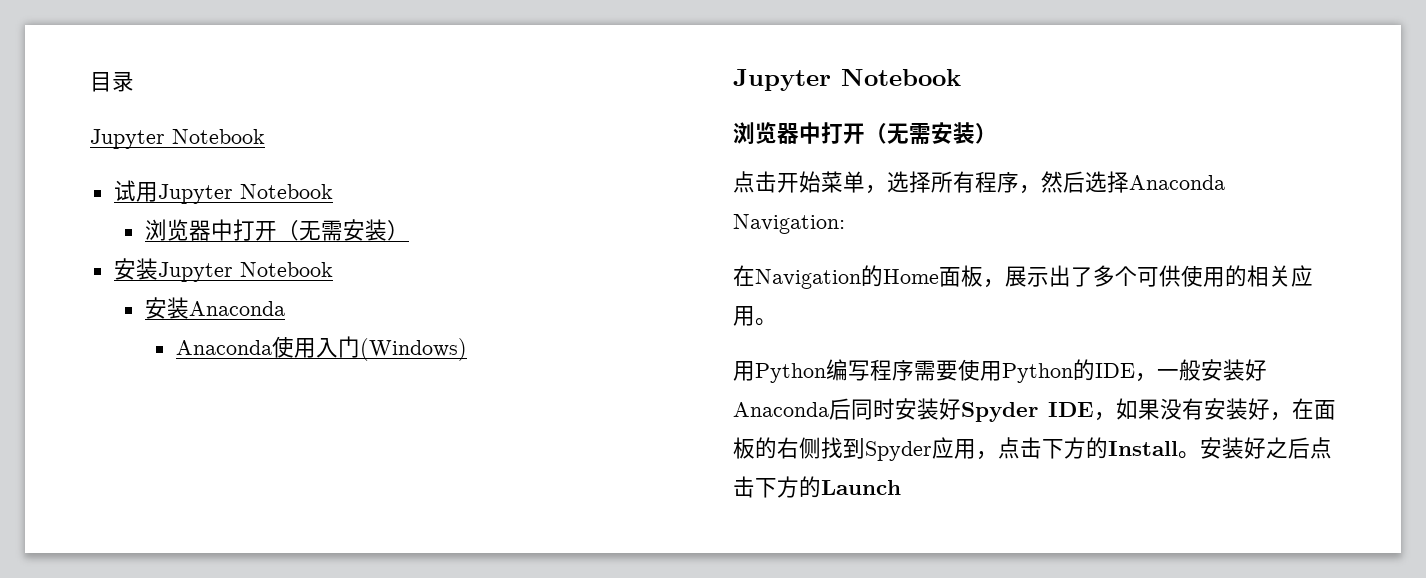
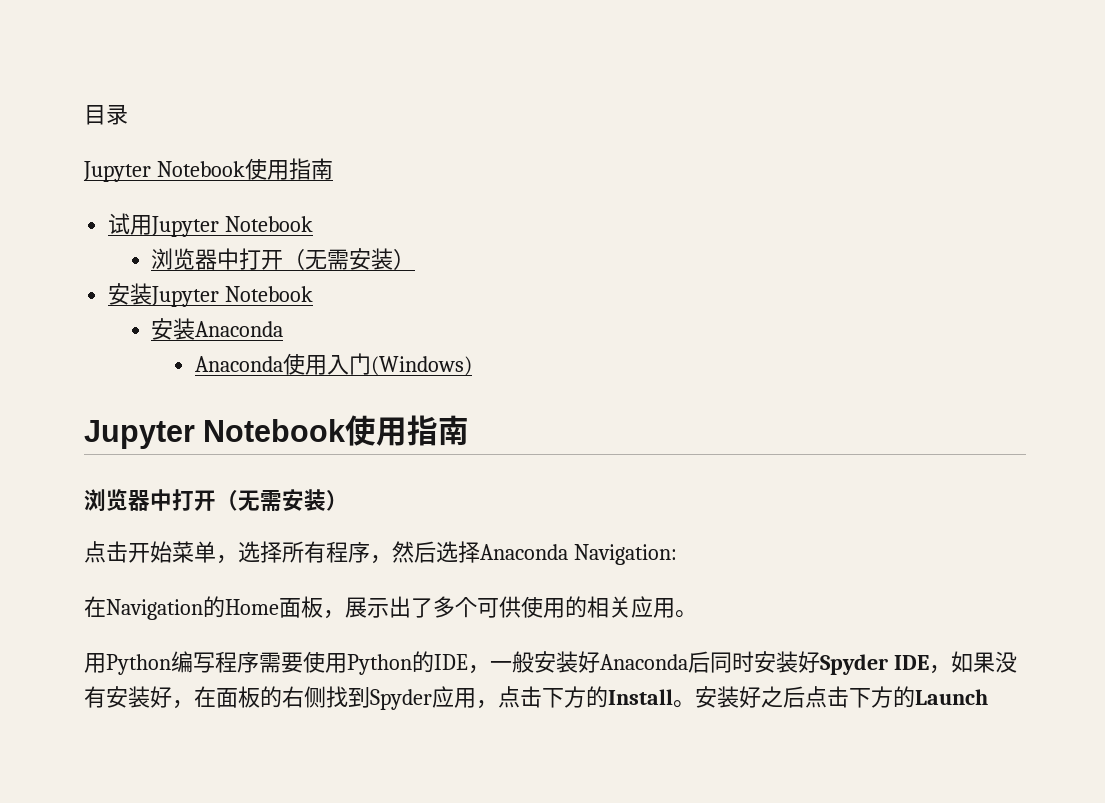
(265, 136) none -> [244,158,333,180] 使用指南
(961, 77) none -> [345,415,470,446] 使用指南

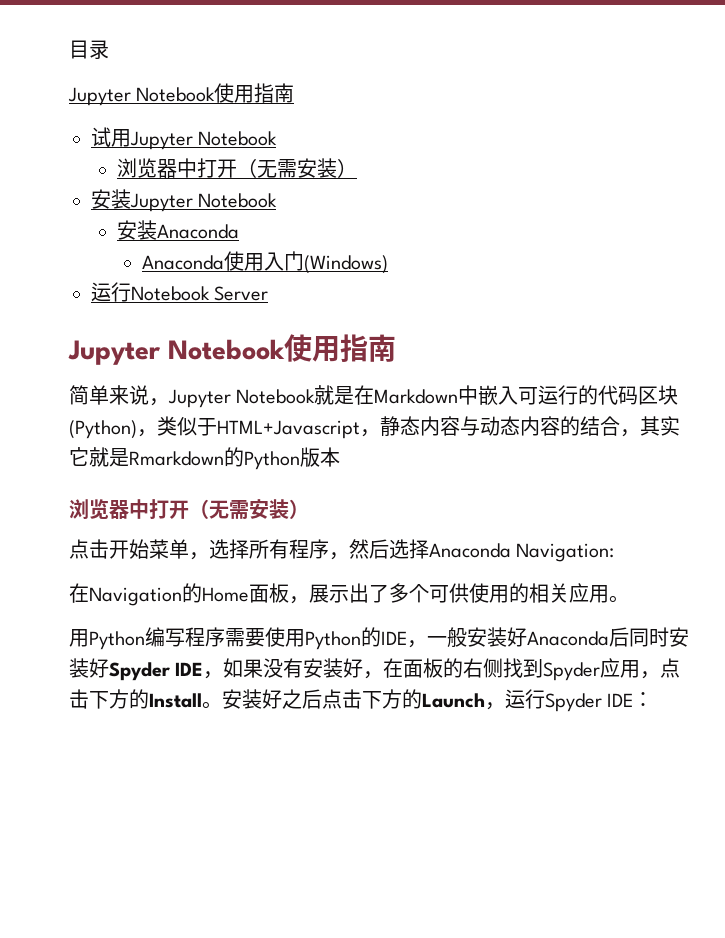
[84,415,470,449] // Jupyter Notebook使用指南 -> [91,282,269,302] [68,334,396,365] [69,385,679,408] [69,416,680,439] [69,447,340,470] // 运行Notebook Server // Jupyter Notebook使用指南 // 简单来说，Jupyter Notebook就是在Markdown中嵌入可运行的代码区块(Python)，类似于HTML+Javascript，静态内容与动态内容的结合，其实它就是Rmarkdown的Python版本
(988, 697) none -> [485,689,654,712] ，运行Spyder IDE：

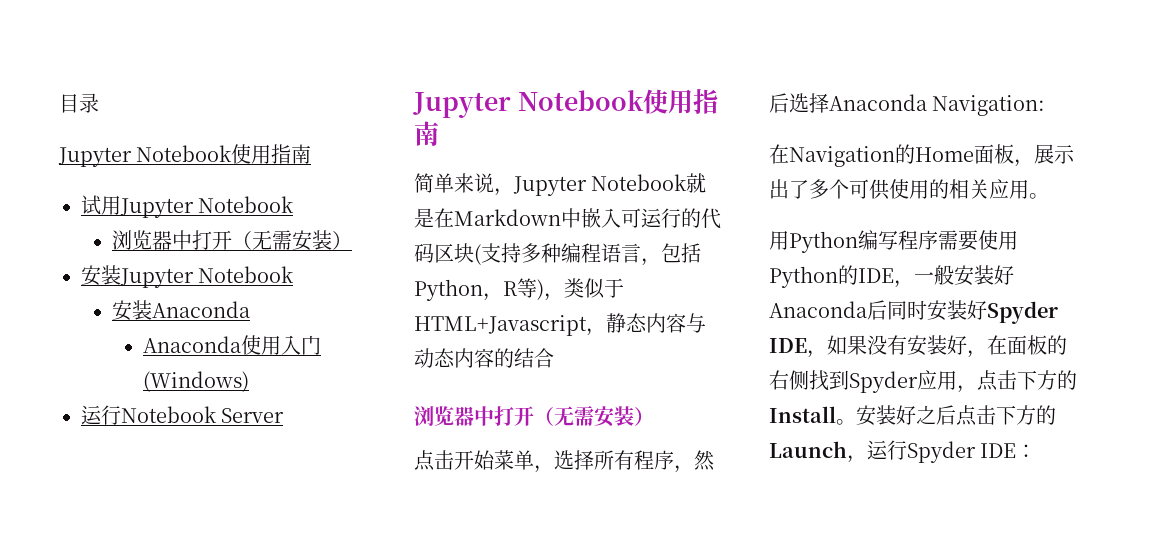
[69,420,137,439] (Python) -> [474,243,701,266] [414,278,544,301] (支持多种编程语言，包括Python，R等)
[620,416,680,437] [69,447,340,470] ，其实它就是Rmarkdown的Python版本 -> (554, 358) none

